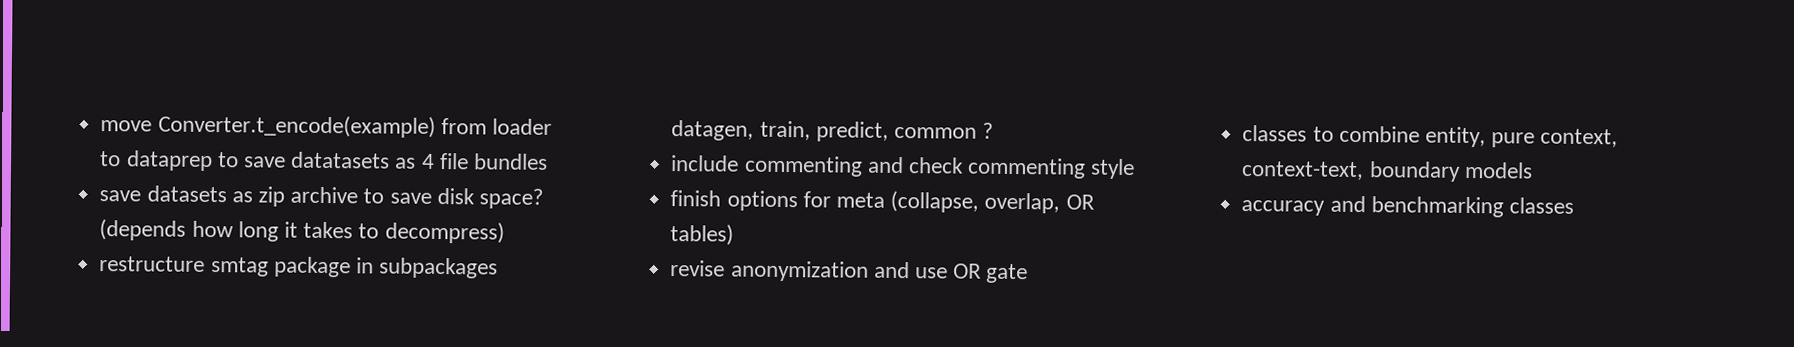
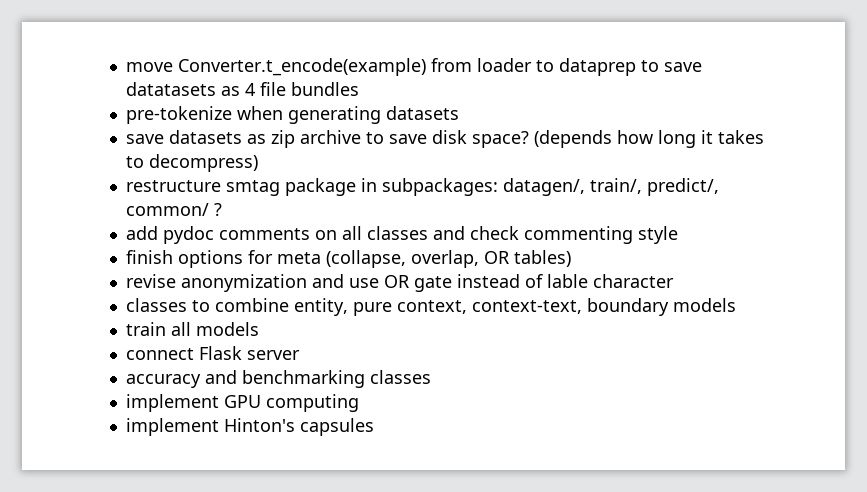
(548, 161) none -> [125,106,459,124] // pre-tokenize when generating datasets
[379,257,499,279] [671,120,995,142] [671,155,863,177] subpackages datagen, train, predict, common ? // include commenting -> [381,178,719,196] [125,203,222,216] [125,226,428,244] subpackages: datagen/, train/, predict/, common/ ? // add pydoc comments on all classes
(1029, 273) none -> [456,274,674,288] instead of lable character
[1241,195,1574,218] accuracy and benchmarking classes -> [125,322,259,336] [125,346,300,360] [125,370,431,388] [125,394,359,412] [125,418,374,436] train all models // connect Flask server // accuracy and benchmarking classes // implement GPU computing // implement Hinton's capsules

